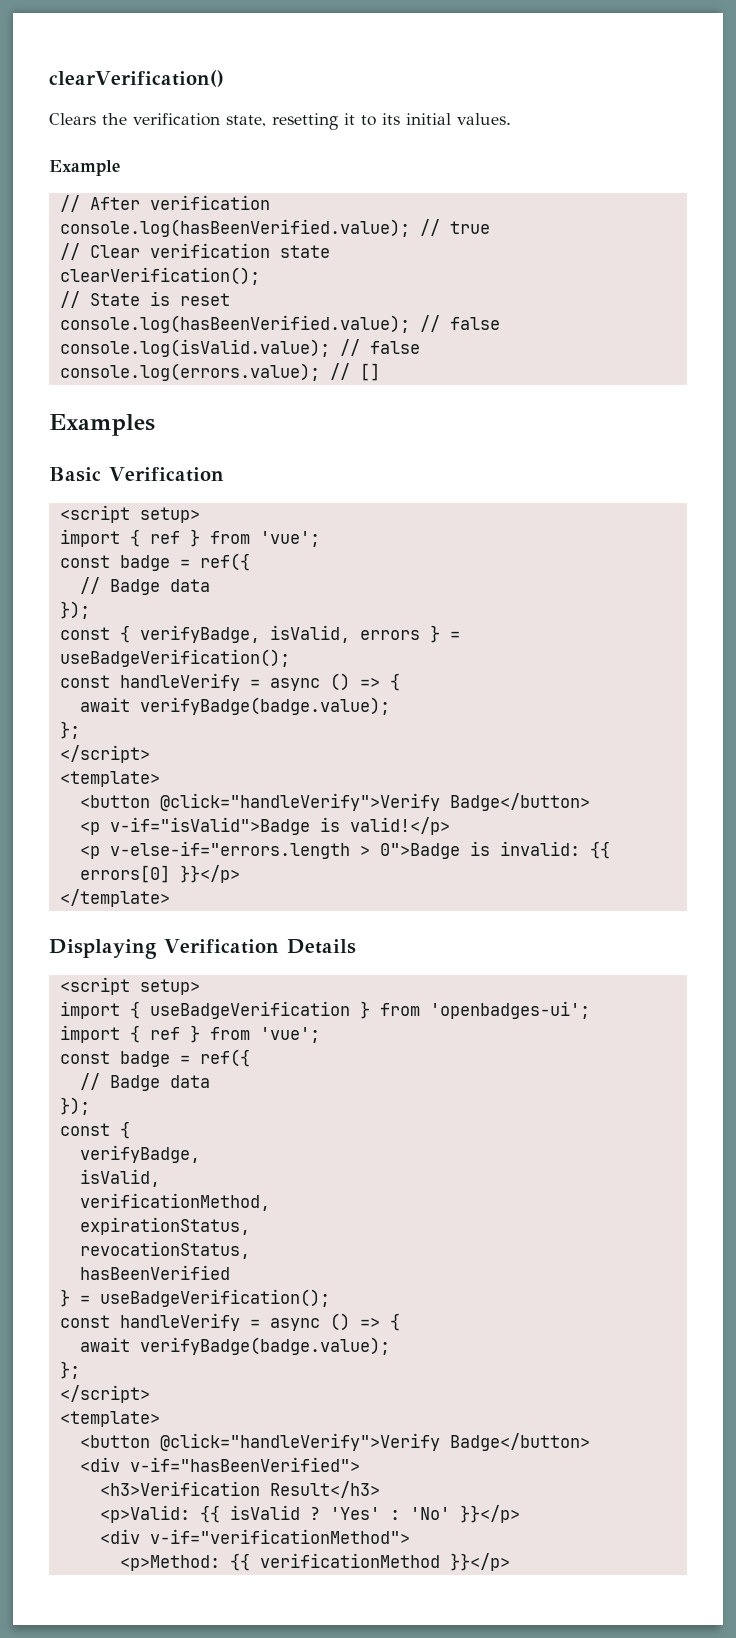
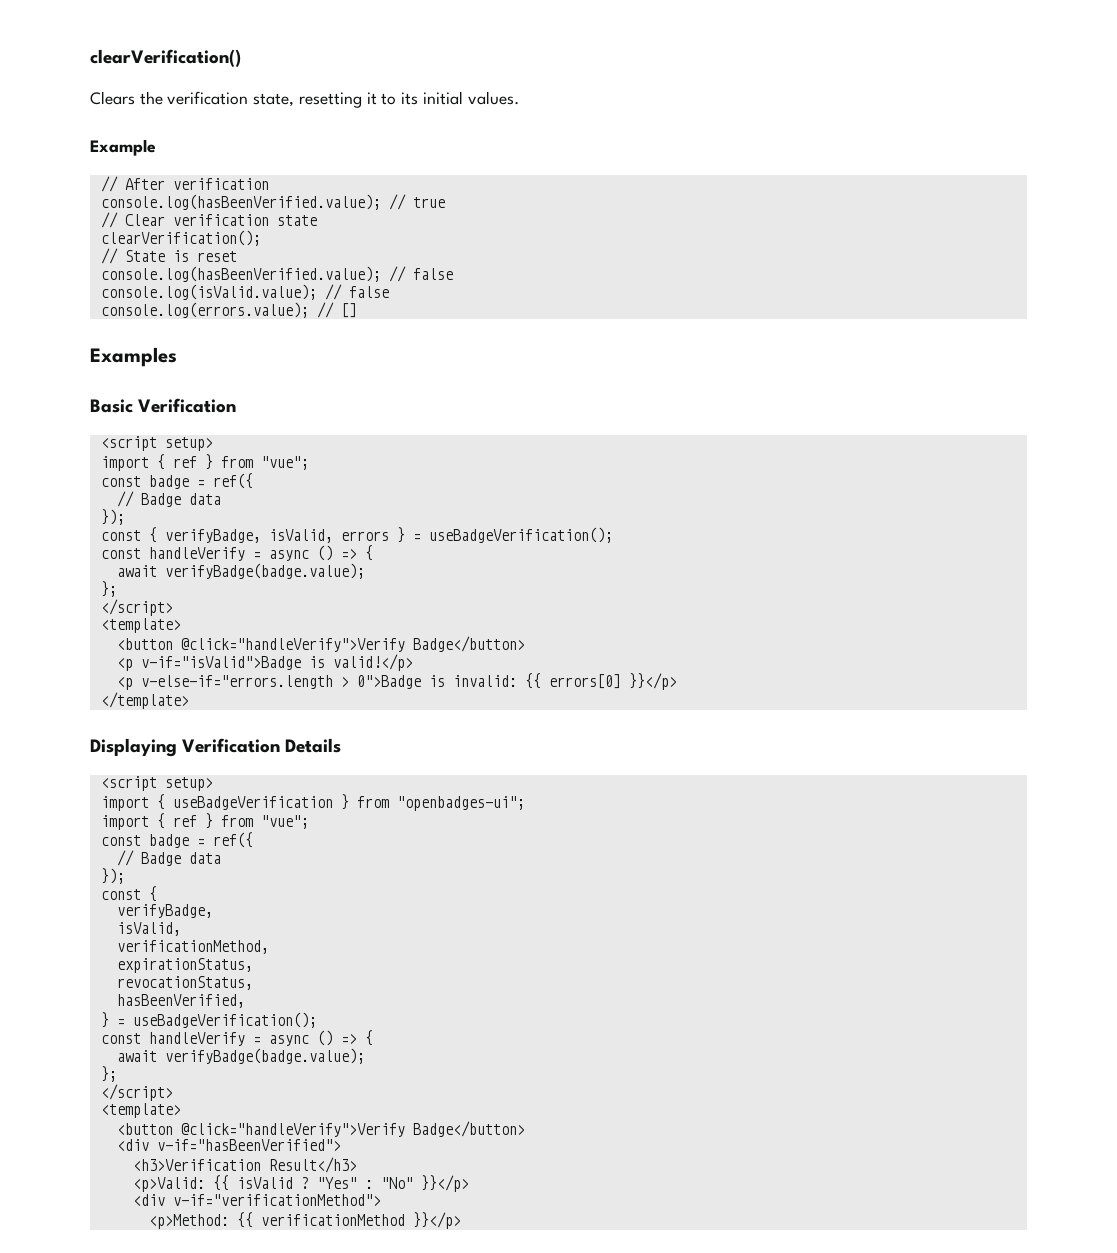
[259,531,320,547] 'vue'; -> [260,456,309,470] "vue";
[429,1001,590,1019] [59,1025,320,1043] 'openbadges-ui'; // import { ref } from 'vue'; -> [396,796,525,811] [100,813,309,830] "openbadges-ui"; // import { ref } from "vue";
[79,1265,230,1280] hasBeenVerified -> [116,994,245,1008] hasBeenVerified,
[329,1507,450,1520] 'Yes' : 'No' -> [316,1177,413,1189] "Yes" : "No"

